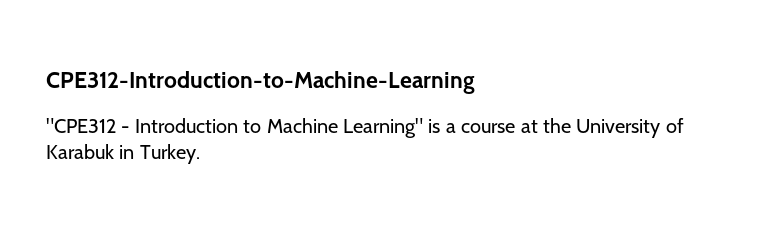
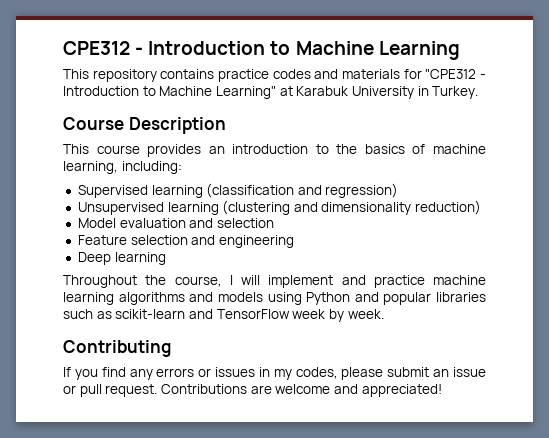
[46,71,475,94] CPE312-Introduction-to-Machine-Learning // -> [63,41,460,60] [63,69,422,82] CPE312 - Introduction to Machine Learning // This repository contains practice codes and materials for
[428,118,684,138] [46,144,200,164] is a course at the University of Karabuk in Turkey. -> [279,86,479,99] [63,117,226,134] [63,144,486,157] [63,161,182,174] [77,183,399,198] [77,200,482,215] [77,218,274,228] [77,235,294,248] [77,252,166,265] [63,275,486,288] [63,292,486,305] [63,309,384,322] [63,340,171,357] [63,367,487,380] [63,384,442,397] at Karabuk University in Turkey. // Course Description // This course provides an introduction to the basics of machine learning, including: // Supervised learning (classification and regression) // Unsupervised learning (clustering and dimensionality reduction) // Model evaluation and selection // Feature selection and engineering // Deep learning // Throughout the course, I will implement and practice machine learning algorithms and models using Python and popular libraries such as scikit-learn and TensorFlow week by week. // Contributing // If you find any errors or issues in my codes, please submit an issue or pull request. Contributions are welcome and appreciated!

